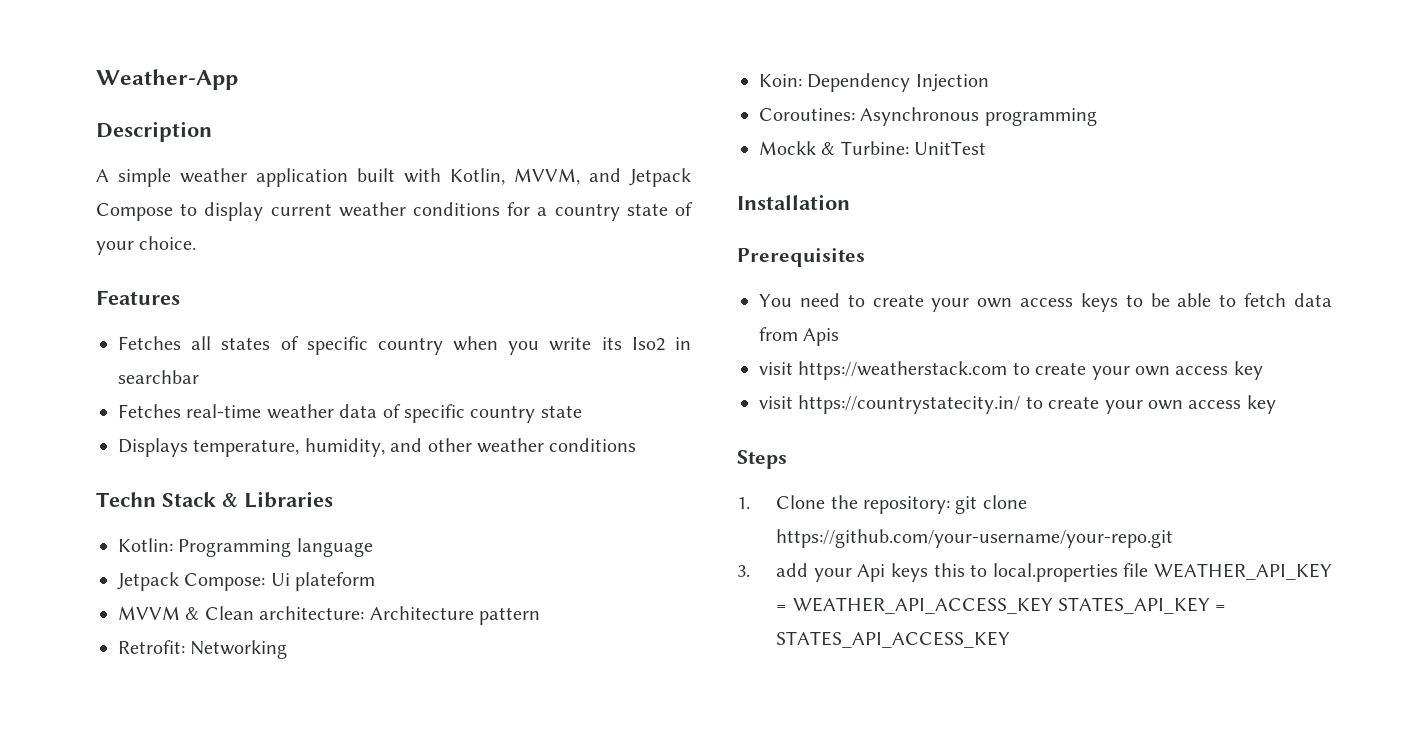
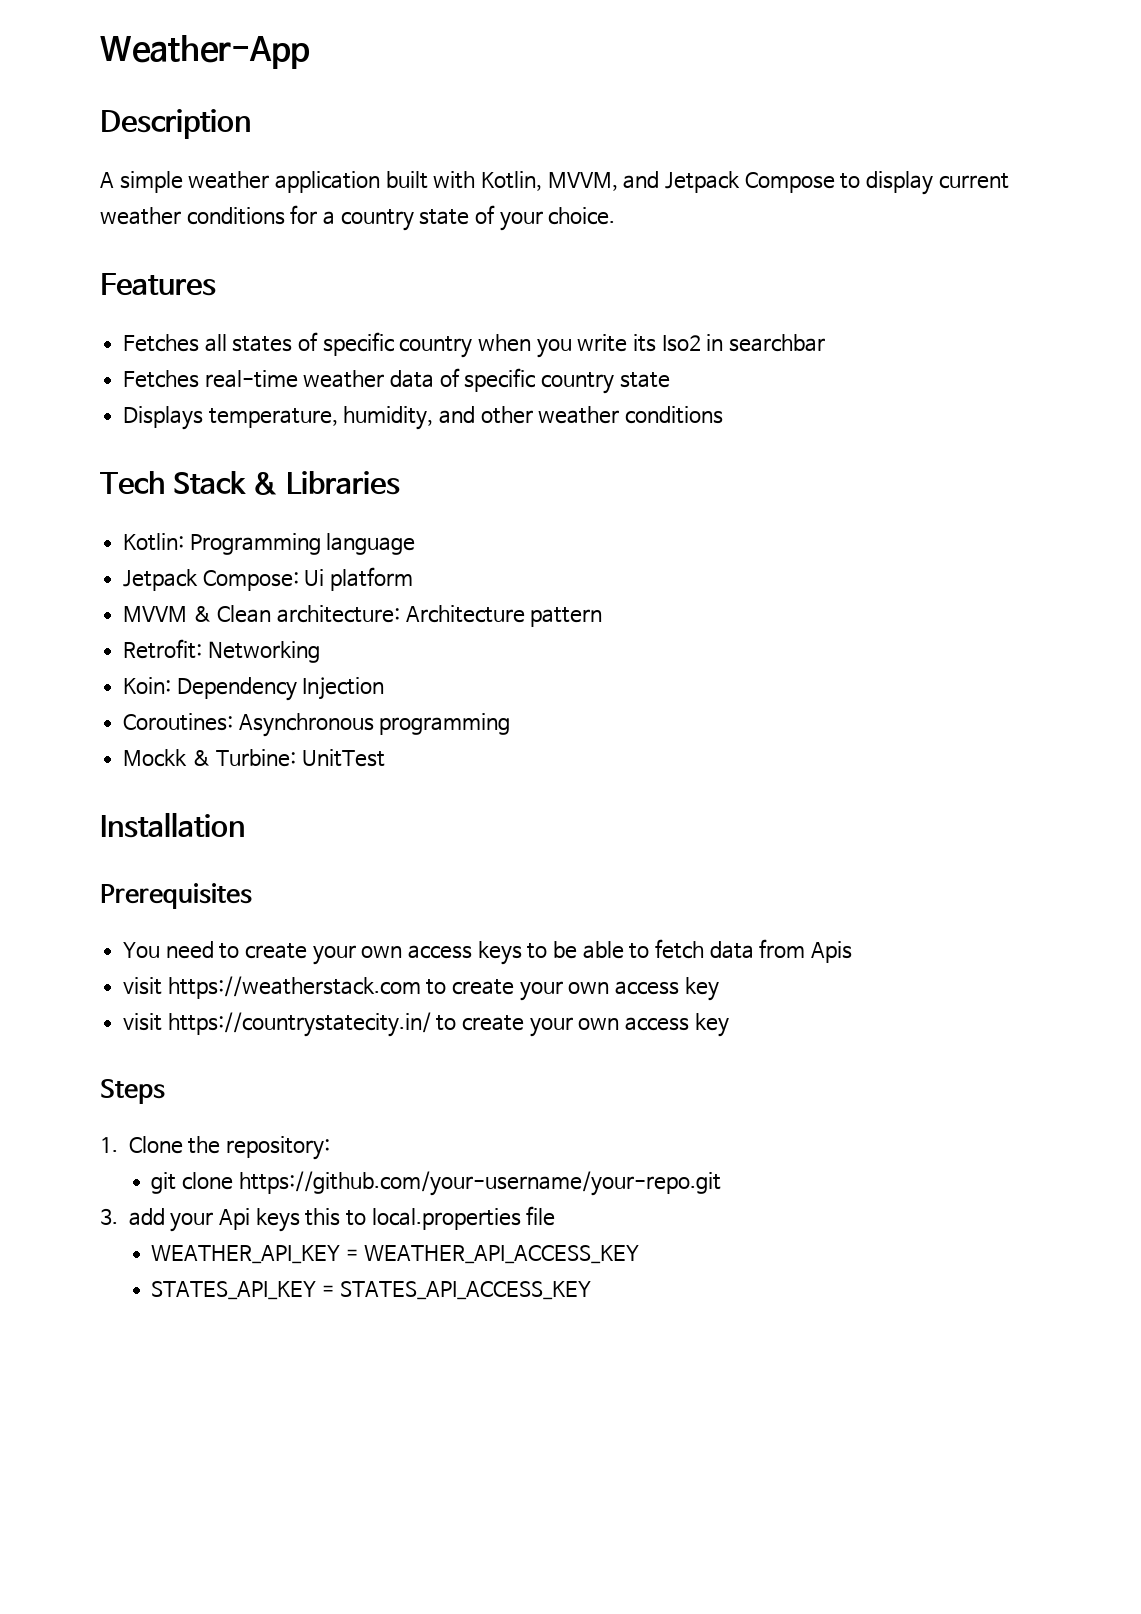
[96,492,156,507] Techn -> [100,471,165,495] Tech
[295,572,376,591] plateform -> [330,567,414,591] platform
(950, 505) none -> (330, 1148) //
(1149, 570) none -> (556, 1216) //
(1053, 605) none -> (639, 1254) //

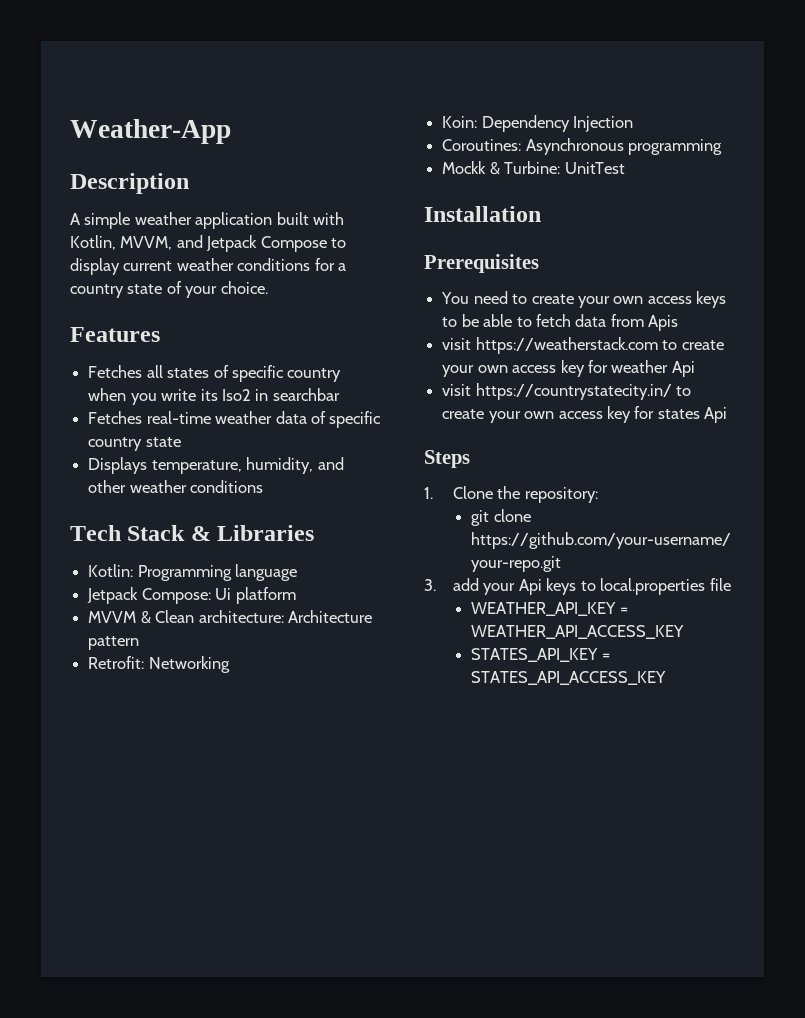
(719, 989) none -> [587,360,695,377] for weather Api
(729, 1025) none -> [634,406,728,423] for states Api
[305,1208,341,1226] this -> (577, 586) none

